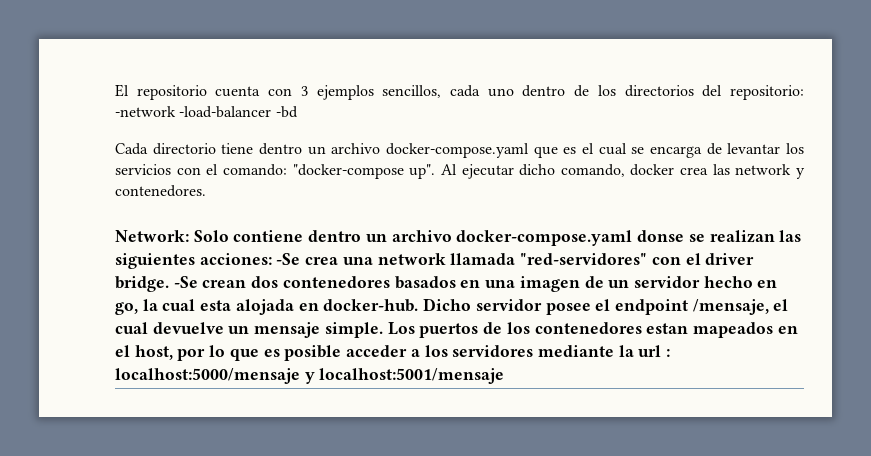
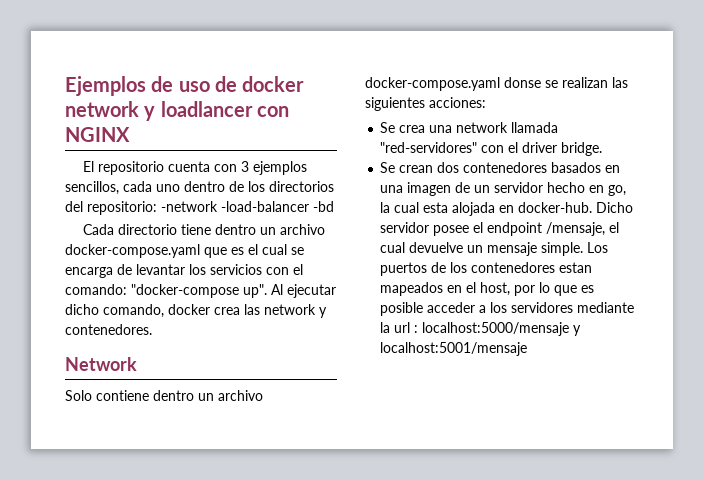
(115, 90) none -> [65,76,305,96] [65,101,289,121] [65,127,130,142] Ejemplos de uso de docker network y loadlancer con NGINX //
[115,230,189,242] Network: -> [65,357,137,371] Network //
[276,253,301,265] -Se -> [380,122,396,133] // Se
[173,276,198,288] -Se -> [380,162,396,173] // Se

